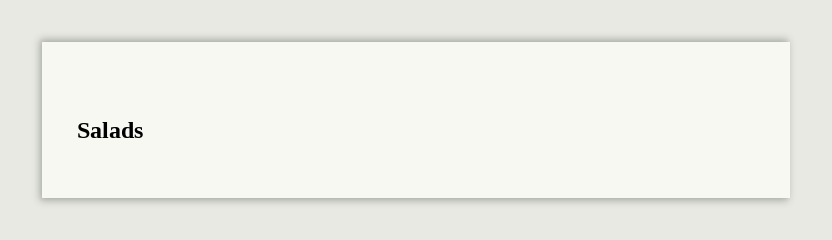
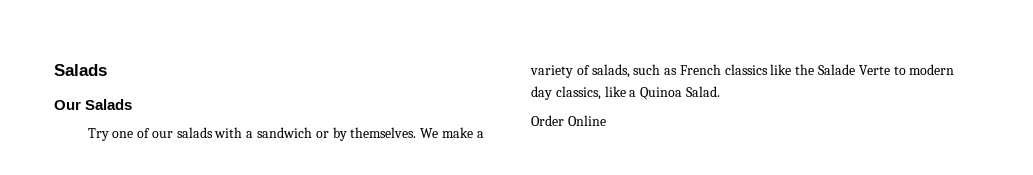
[77,122,143,138] Salads -> [54,64,107,76] [54,99,133,110] [87,127,484,141] [530,64,955,78] [531,86,720,100] [531,115,606,126] Salads // Our Salads // Try one of our salads with a sandwich or by themselves. We make a variety of salads, such as French classics like the Salade Verte to modern day classics, like a Quinoa Salad. // Order Online

